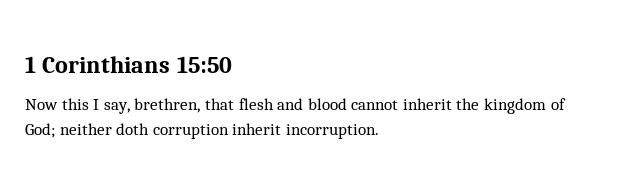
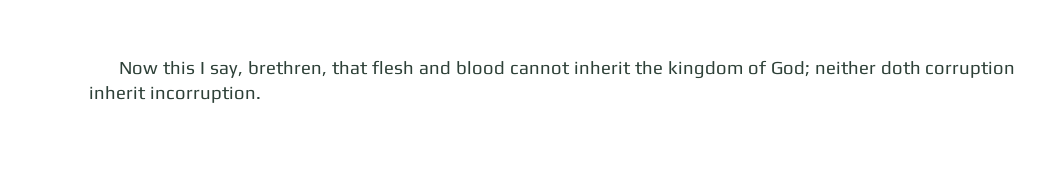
[25,56,232,73] 1 Corinthians 15:50 // -> (118, 68) none

